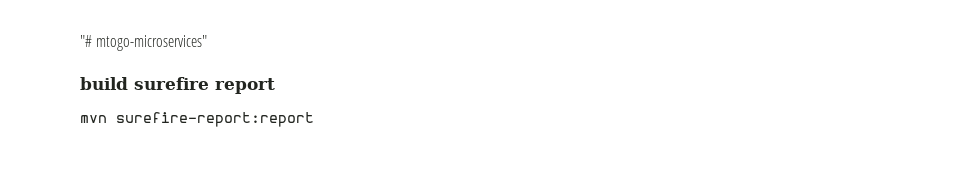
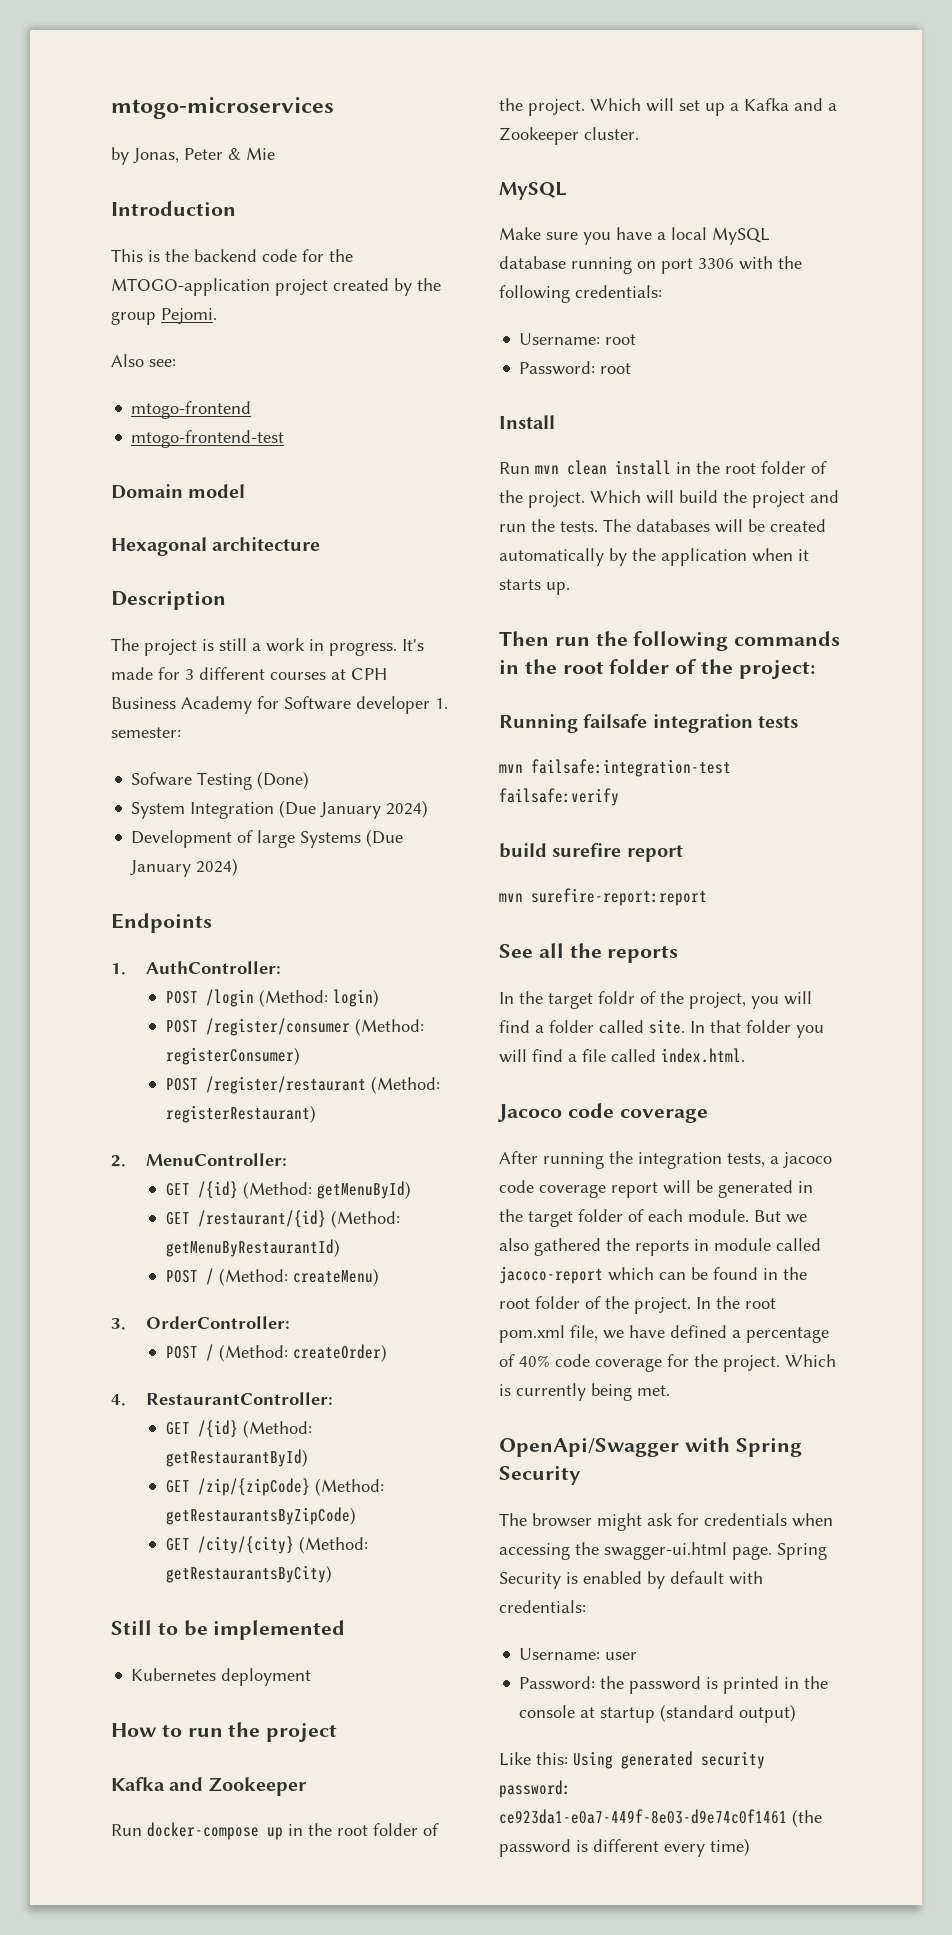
[80,35,208,51] "# mtogo-microservices" -> [111,97,334,119] [111,147,275,165] [111,201,236,216] [111,249,353,262] [111,278,441,296] [111,308,217,325] [111,354,176,367] [131,401,252,419] [131,430,285,448] [111,484,246,499] [111,537,321,556] [111,591,226,610] [111,638,424,656] [111,667,387,680] [111,696,448,714] [111,727,181,738] [131,771,310,790] [131,800,429,819] [131,829,404,848] [130,858,239,877] [111,913,212,933] [111,961,281,975] [166,989,380,1007] [166,1018,425,1036] [166,1047,301,1065] [166,1076,441,1094] [166,1105,317,1123] [111,1153,287,1167] [166,1181,412,1199] [166,1210,401,1228] [166,1239,341,1257] [166,1268,380,1286] [111,1316,290,1330] [166,1344,388,1362] [111,1392,333,1406] [166,1420,313,1438] [166,1449,309,1467] [166,1478,385,1496] [166,1507,357,1525] [166,1536,369,1554] [166,1565,333,1583] [111,1620,346,1640] [131,1668,312,1686] [111,1722,338,1742] [111,1777,307,1796] [111,1822,439,1840] [499,98,837,116] [499,127,639,145] [499,182,567,200] [499,227,770,245] [499,256,802,274] [499,285,662,303] [519,333,637,345] [519,361,632,375] [499,415,555,429] [499,460,827,475] [499,490,839,508] [499,519,826,533] [499,548,809,566] [499,579,570,595] [499,631,841,651] [499,659,815,679] [499,714,799,733] [499,759,731,777] [499,788,619,806] mtogo-microservices // by Jonas, Peter & Mie // Introduction // This is the backend code for the MTOGO-application project created by the group Pejomi. // Also see: // mtogo-frontend // mtogo-frontend-test // Domain model // Hexagonal architecture // Description // The project is still a work in progress. It's made for 3 different courses at CPH Business Academy for Software developer 1. semester: // Sofware Testing (Done) // System Integration (Due January 2024) // Development of large Systems (Due January 2024) // Endpoints // 1. AuthController: // POST /login (Method: login) // POST /register/consumer (Method: registerConsumer) // POST /register/restaurant (Method: registerRestaurant) // 2. MenuController: // GET /{id} (Method: getMenuById) // GET /restaurant/{id} (Method: getMenuByRestaurantId) // POST / (Method: createMenu) // 3. OrderController: // POST / (Method: createOrder) // 4. RestaurantController: // GET /{id} (Method: getRestaurantById) // GET /zip/{zipCode} (Method: getRestaurantsByZipCode) // GET /city/{city} (Method: getRestaurantsByCity) // Still to be implemented // Kubernetes deployment // How to run the project // Kafka and Zookeeper // Run docker-compose up in the root folder of the project. Which will set up a Kafka and a Zookeeper cluster. // MySQL // Make sure you have a local MySQL database running on port 3306 with the following credentials: // Username: root // Password: root // Install // Run mvn clean install in the root folder of the project. Which will build the project and run the tests. The databases will be created automatically by the application when it starts up. // Then run the following commands in the root folder of the project: // Running failsafe integration tests // mvn failsafe:integration-test failsafe:verify
(314, 119) none -> [499,943,679,963] [499,991,812,1009] [499,1019,824,1038] [499,1048,745,1063] [497,1103,708,1123] [499,1151,832,1169] [499,1180,813,1198] [499,1209,807,1227] [499,1238,821,1256] [499,1266,807,1284] [499,1296,776,1314] [499,1325,829,1343] [499,1354,836,1372] [499,1383,670,1401] [499,1437,802,1457] [499,1466,581,1485] [499,1513,833,1531] [499,1542,827,1560] [499,1571,763,1589] [499,1600,586,1613] [519,1648,638,1660] [519,1676,829,1694] [519,1704,797,1723] [499,1751,765,1769] [499,1780,571,1798] [499,1809,822,1827] [499,1838,750,1857] // See all the reports // In the target foldr of the project, you will find a folder called site. In that folder you will find a file called index.html. // Jacoco code coverage // After running the integration tests, a jacoco code coverage report will be generated in the target folder of each module. But we also gathered the reports in module called jacoco-report which can be found in the root folder of the project. In the root pom.xml file, we have defined a percentage of 40% code coverage for the project. Which is currently being met. // OpenApi/Swagger with Spring Security // The browser might ask for credentials when accessing the swagger-ui.html page. Spring Security is enabled by default with credentials: // Username: user // Password: the password is printed in the console at startup (standard output) // Like this: Using generated security password: ce923da1-e0a7-449f-8e03-d9e74c0f1461 (the password is different every time)

